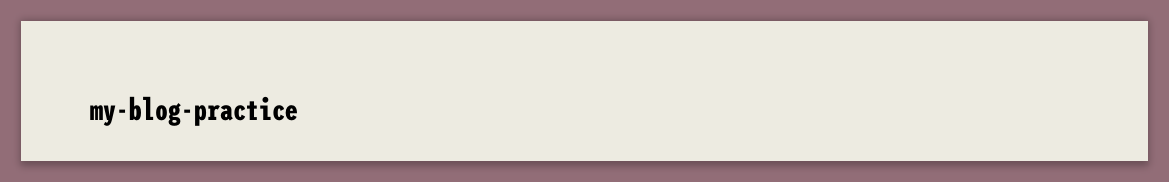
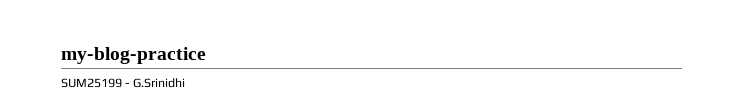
(298, 111) none -> [61,78,185,88] // SUM25199 - G.Srinidhi

